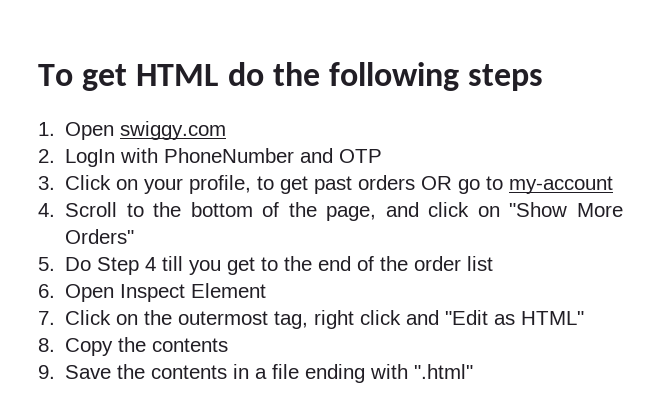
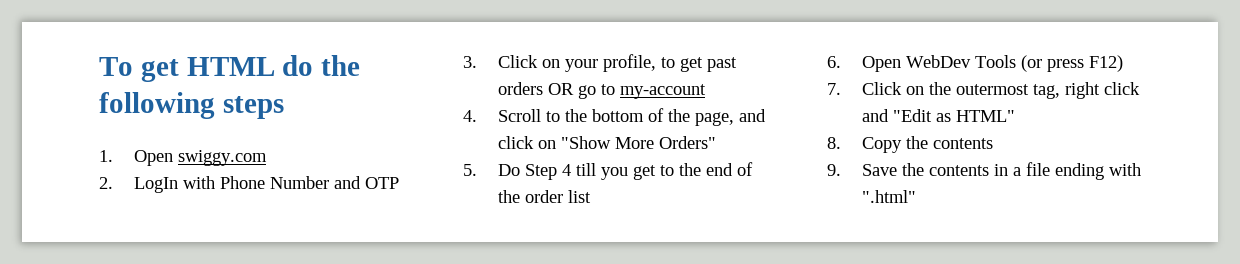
[164,148,295,163] PhoneNumber -> [219,176,329,189] Phone Number
[120,283,267,302] Inspect Element -> [905,55,1123,72] WebDev Tools (or press F12)

